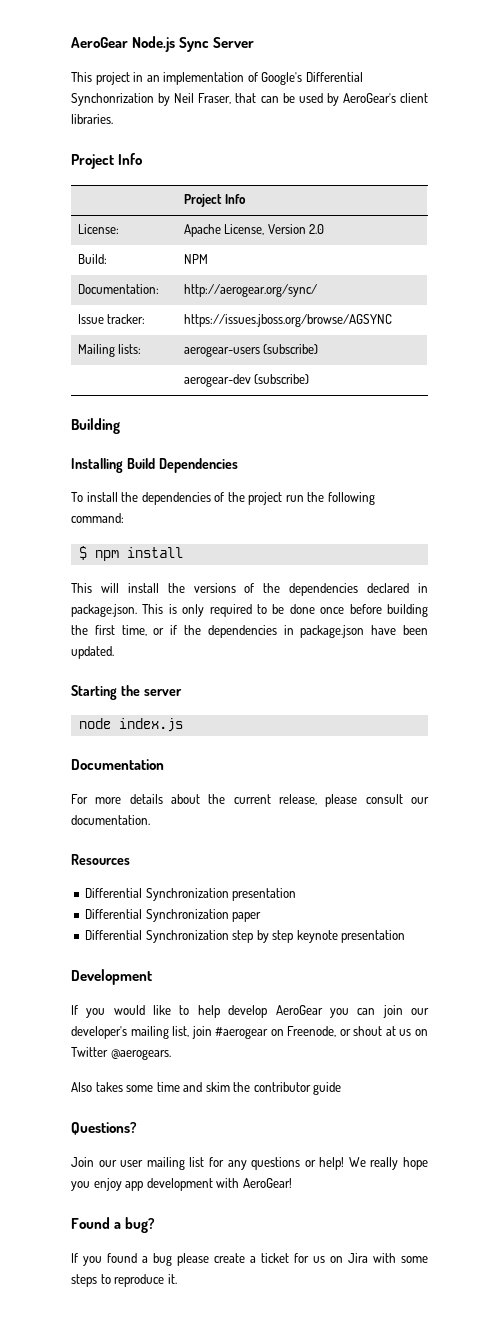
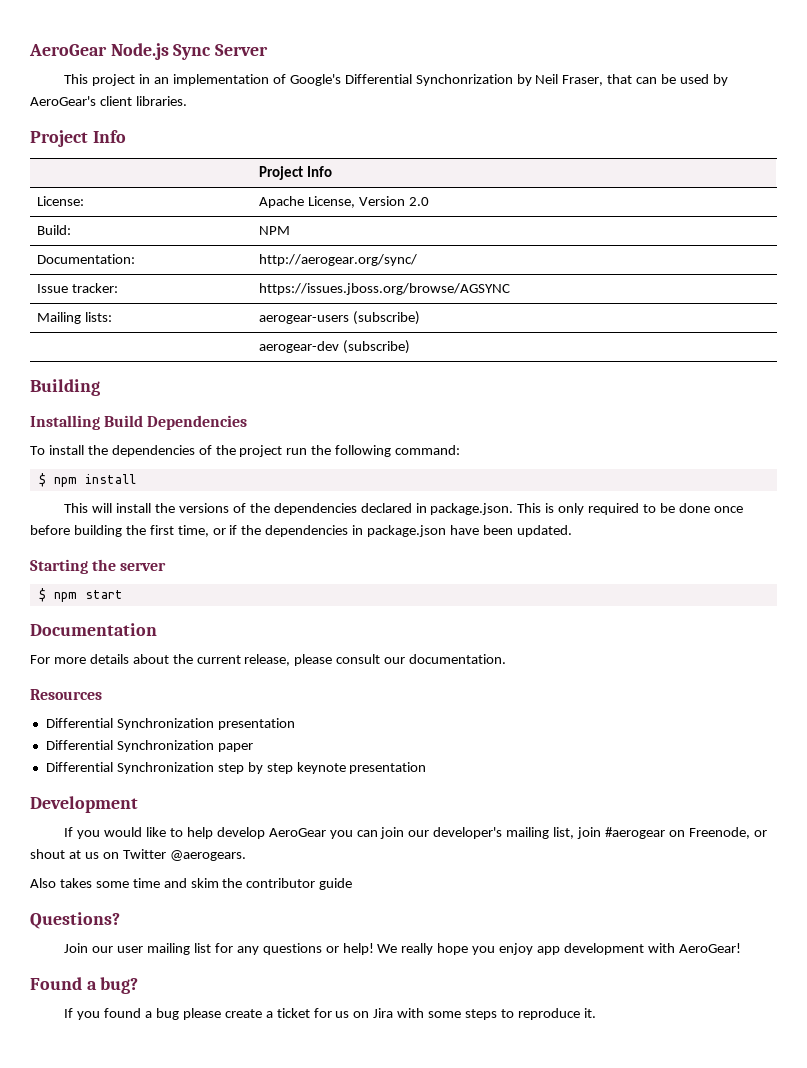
[78,718,183,732] node index.js -> [38,588,123,602] $ npm start

